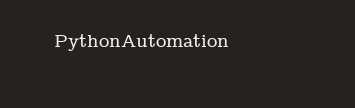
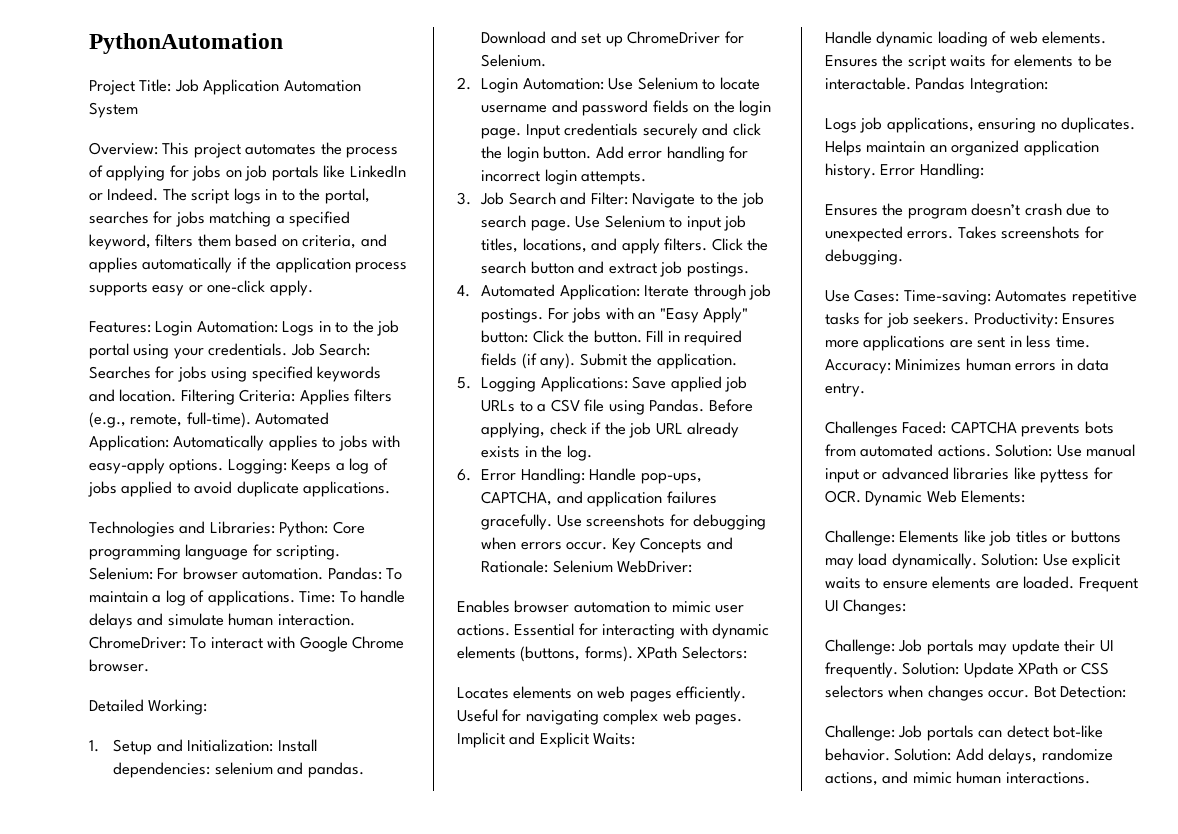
(229, 42) none -> [89,79,361,95] [89,102,138,118] [89,142,399,158] [89,165,406,181] [89,188,370,204] [89,211,351,227] [89,234,387,250] [89,257,408,273] [89,280,313,296] [89,320,400,336] [89,343,371,359] [89,366,382,382] [89,389,393,405] [89,412,330,428] [89,435,401,451] [89,458,388,474] [88,481,391,497] [89,521,365,537] [89,544,341,560] [89,567,403,580] [89,590,406,606] [89,613,355,629] [89,636,405,652] [89,659,149,672] [89,699,208,715] [89,739,317,755] [113,762,364,778] [481,31,744,47] [481,54,547,67] [457,77,760,93] [481,100,772,116] [481,123,761,139] [481,146,749,162] [481,169,647,185] [457,192,764,208] [481,215,747,231] [481,238,769,254] [481,261,749,277] [457,284,772,300] [481,307,749,323] [481,330,743,346] [481,353,737,369] [457,376,748,392] [481,399,753,415] [481,422,740,438] [481,445,592,461] [457,468,702,484] [481,491,717,507] [481,514,767,530] [481,537,733,553] [481,560,693,573] [457,600,745,613] [457,623,770,639] [457,646,747,662] [457,686,747,702] [457,709,743,725] [457,732,636,748] [825,31,1107,47] [825,54,1113,70] [825,77,1048,93] [825,117,1136,133] [825,140,1099,156] [825,163,984,179] [825,203,1109,219] [825,226,1104,242] [825,249,903,265] [825,289,1137,305] [825,312,1116,328] [825,335,1090,351] [825,358,1110,374] [825,383,865,397] [825,421,1114,437] [825,444,1136,457] [825,467,1113,483] [825,490,1026,506] [825,530,1121,546] [825,553,1121,569] [825,576,1138,592] [825,599,907,615] [825,639,1114,655] [825,662,1110,678] [825,685,1127,701] [825,725,1104,741] [825,748,1113,764] [825,771,1090,786] // Project Title: Job Application Automation System // Overview: This project automates the process of applying for jobs on job portals like LinkedIn or Indeed. The script logs in to the portal, searches for jobs matching a specified keyword, filters them based on criteria, and applies automatically if the application process supports easy or one-click apply. // Features: Login Automation: Logs in to the job portal using your credentials. Job Search: Searches for jobs using specified keywords and location. Filtering Criteria: Applies filters (e.g., remote, full-time). Automated Application: Automatically applies to jobs with easy-apply options. Logging: Keeps a log of jobs applied to avoid duplicate applications. // Technologies and Libraries: Python: Core programming language for scripting. Selenium: For browser automation. Pandas: To maintain a log of applications. Time: To handle delays and simulate human interaction. ChromeDriver: To interact with Google Chrome browser. // Detailed Working: // 1. Setup and Initialization: Install dependencies: selenium and pandas. Download and set up ChromeDriver for Selenium. // 2. Login Automation: Use Selenium to locate username and password fields on the login page. Input credentials securely and click the login button. Add error handling for incorrect login attempts. // 3. Job Search and Filter: Navigate to the job search page. Use Selenium to input job titles, locations, and apply filters. Click the search button and extract job postings. // 4. Automated Application: Iterate through job postings. For jobs with an "Easy Apply" button: Click the button. Fill in required fields (if any). Submit the application. // 5. Logging Applications: Save applied job URLs to a CSV file using Pandas. Before applying, check if the job URL already exists in the log. // 6. Error Handling: Handle pop-ups, CAPTCHA, and application failures gracefully. Use screenshots for debugging when errors occur. Key Concepts and Rationale: Selenium WebDriver: // Enables browser automation to mimic user actions. Essential for interacting with dynamic elements (buttons, forms). XPath Selectors: // Locates elements on web pages efficiently. Useful for navigating complex web pages. Implicit and Explicit Waits: // Handle dynamic loading of web elements. Ensures the script waits for elements to be interactable. Pandas Integration: // Logs job applications, ensuring no duplicates. Helps maintain an organized application history. Error Handling: // Ensures the program doesn’t crash due to unexpected errors. Takes screenshots for debugging. // Use Cases: Time-saving: Automates repetitive tasks for job seekers. Productivity: Ensures more applications are sent in less time. Accuracy: Minimizes human errors in data entry. // Challenges Faced: CAPTCHA prevents bots from automated actions. Solution: Use manual input or advanced libraries like pyttess for OCR. Dynamic Web Elements: // Challenge: Elements like job titles or buttons may load dynamically. Solution: Use explicit waits to ensure elements are loaded. Frequent UI Changes: // Challenge: Job portals may update their UI frequently. Solution: Update XPath or CSS selectors when changes occur. Bot Detection: // Challenge: Job portals can detect bot-like behavior. Solution: Add delays, randomize actions, and mimic human interactions.

